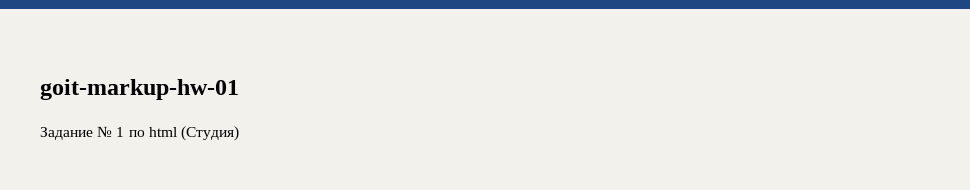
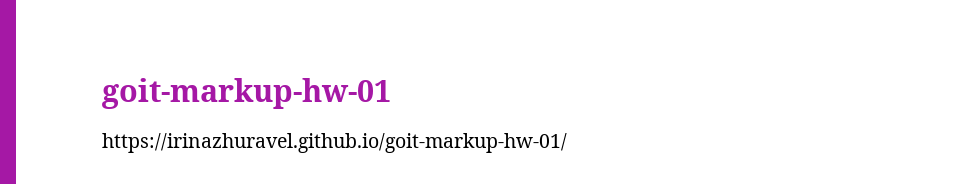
[40,126,239,141] Задание № 1 по html (Студия) -> [102,133,567,153] https://irinazhuravel.github.io/goit-markup-hw-01/

